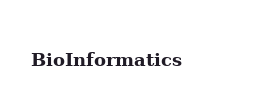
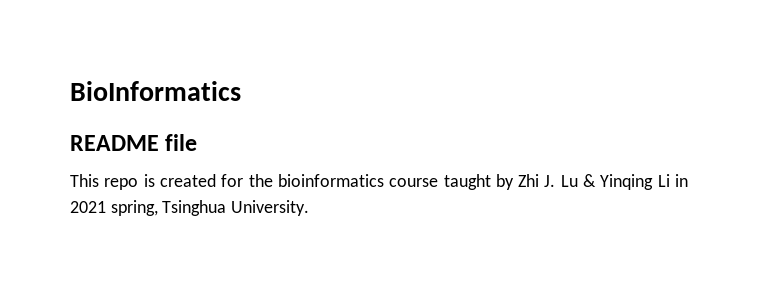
(182, 59) none -> [70,134,198,151] [70,174,688,190] [70,200,310,216] // README file // This repo is created for the bioinformatics course taught by Zhi J. Lu & Yinqing Li in 2021 spring, Tsinghua University.

